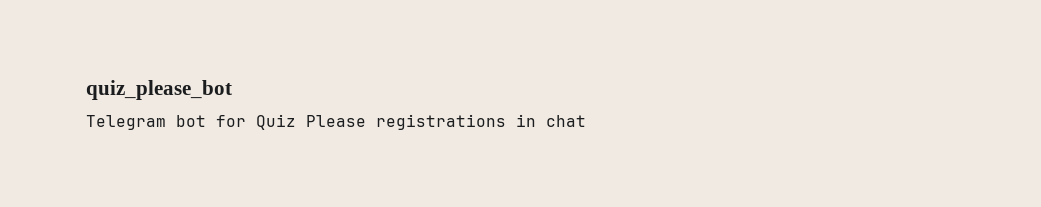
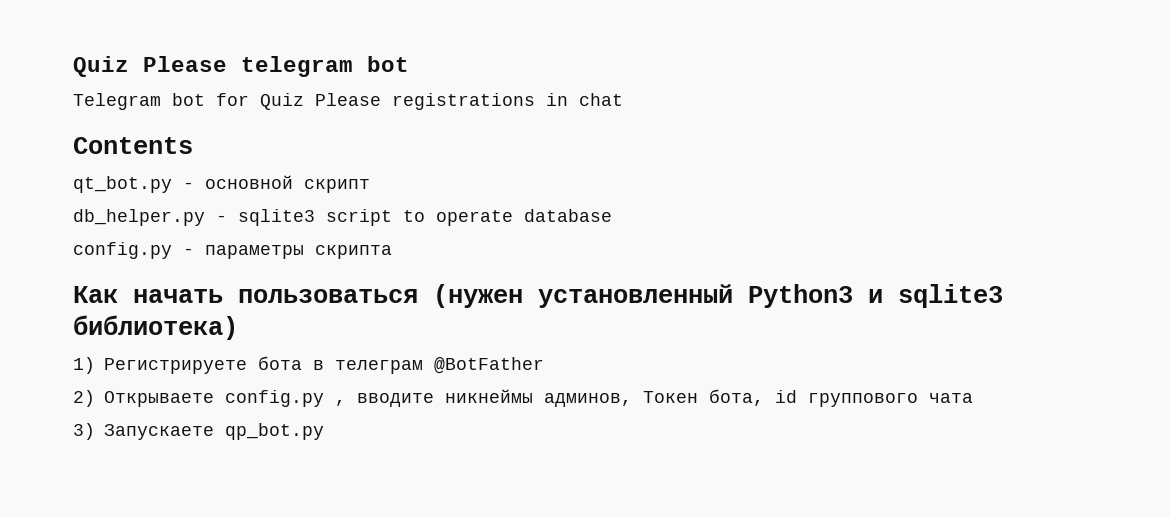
[86,80,232,100] quiz_please_bot -> [73,56,409,77] Quiz Please telegram bot
(586, 121) none -> [73,137,193,154] [73,175,370,193] [73,209,612,226] [73,242,392,259] [73,284,1003,308] [73,315,238,340] [73,356,544,374] [73,389,973,407] [73,423,324,440] // Contents // qt_bot.py - основной скрипт // db_helper.py - sqlite3 script to operate database // config.py - параметры скрипта // Как начать пользоваться (нужен установленный Python3 и sqlite3 библиотека) // 1) Регистрируете бота в телеграм @BotFather // 2) Открываете config.py , вводите никнеймы админов, Токен бота, id группового чата // 3) Запускаете qp_bot.py

